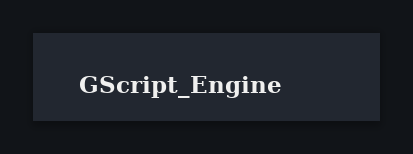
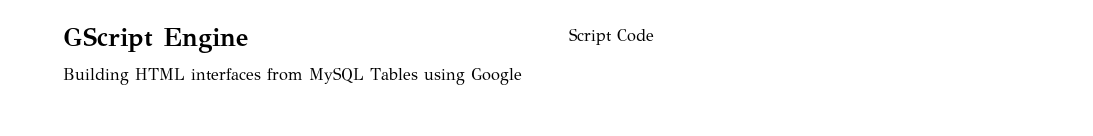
[79,76,282,98] GScript_Engine -> [63,27,248,53] [63,67,522,85] [569,28,654,45] GScript Engine // Building HTML interfaces from MySQL Tables using Google Script Code

